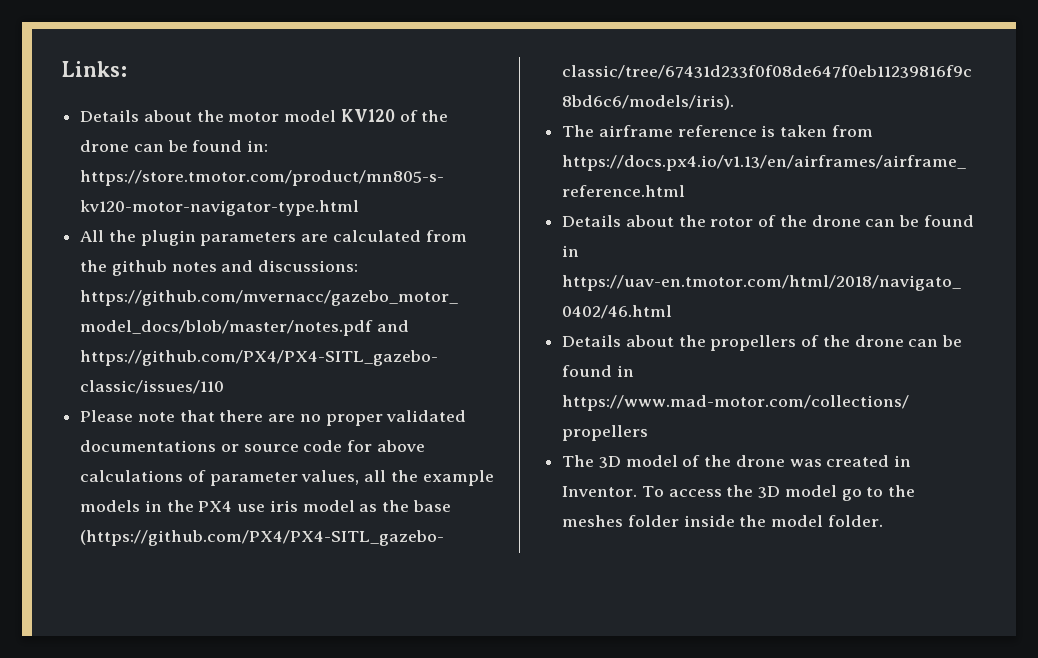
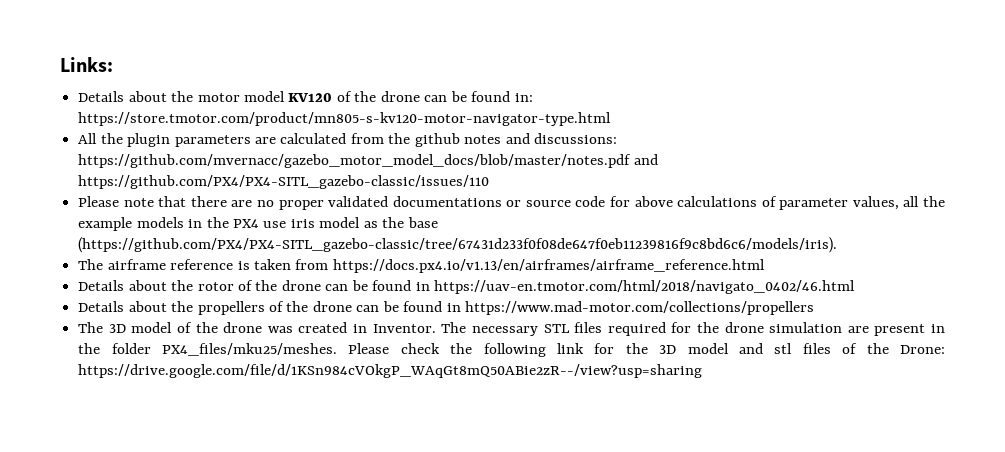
[641,485,916,501] [562,515,883,527] To access the 3D model go to the meshes folder inside the model folder. -> [441,322,945,336] [78,343,945,357] [78,364,703,378] The necessary STL files required for the drone simulation are present in the folder PX4_files/mku25/meshes. Please check the following link for the 3D model and stl files of the Drone: https://drive.google.com/file/d/1KSn984cVOkgP_WAqGt8mQ50ABie2zR--/view?usp=sharing

